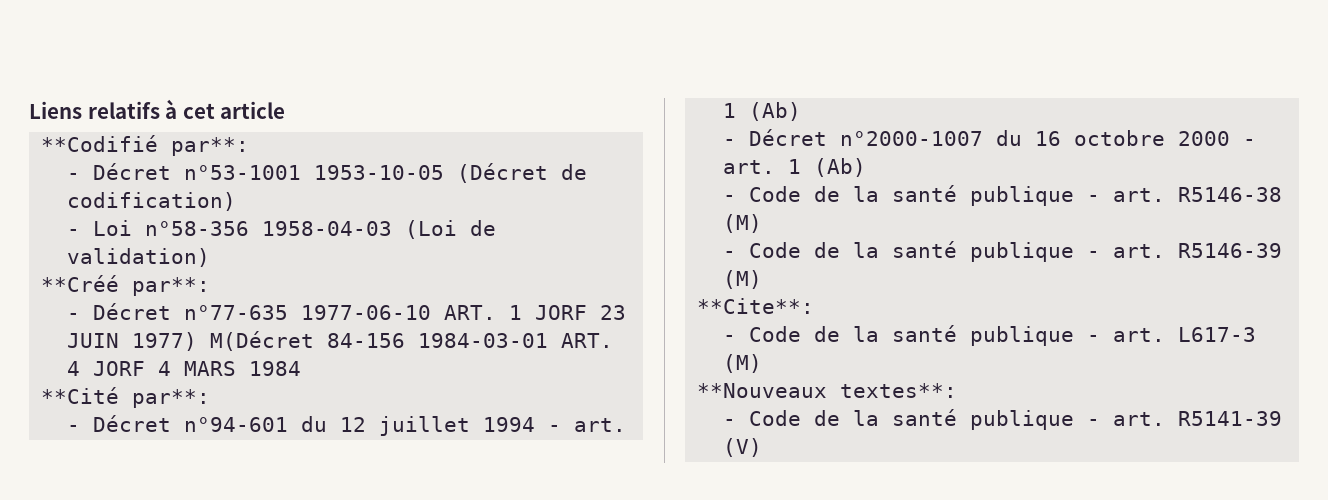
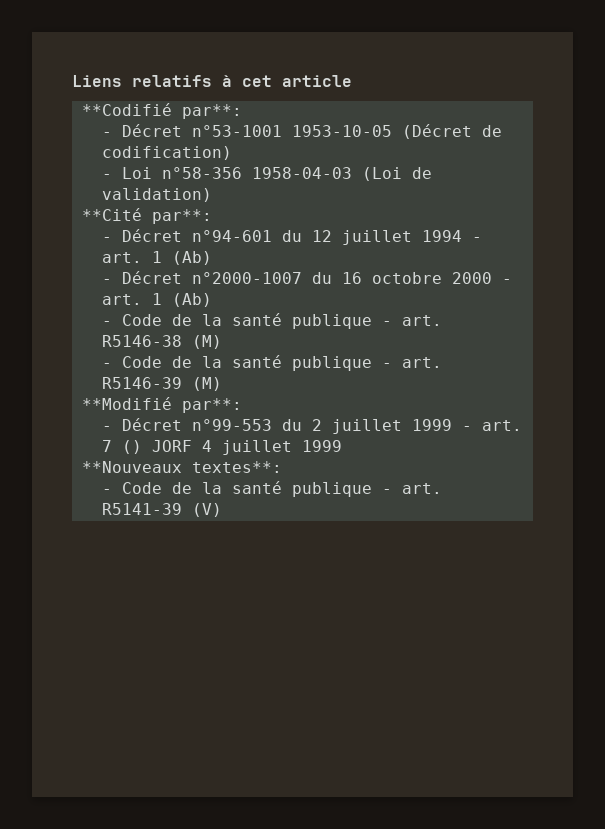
[41,275,211,296] [67,303,627,320] [67,331,614,351] [67,361,302,376] // **Créé par**: // - Décret n°77-635 1977-06-10 ART. 1 JORF 23 JUIN 1977) M(Décret 84-156 1984-03-01 ART. 4 JORF 4 MARS 1984 -> (212, 195) none
[697,298,815,314] [723,325,1257,346] [723,354,763,373] **Cite**: // - Code de la santé publique - art. L617-3 (M) -> [81,397,242,413] [101,418,522,434] [101,440,342,455] **Modifié par**: // - Décret n°99-553 du 2 juillet 1999 - art. 7 () JORF 4 juillet 1999

